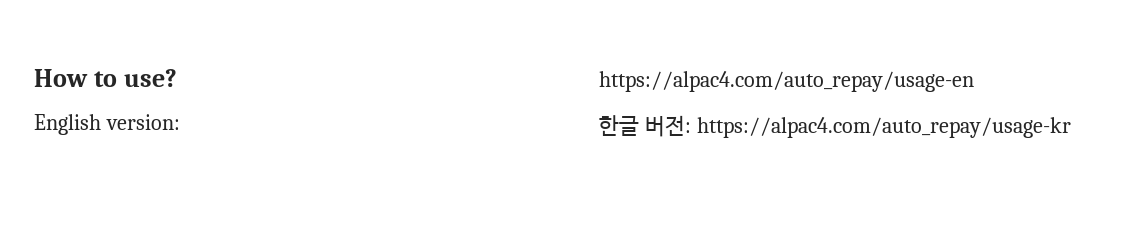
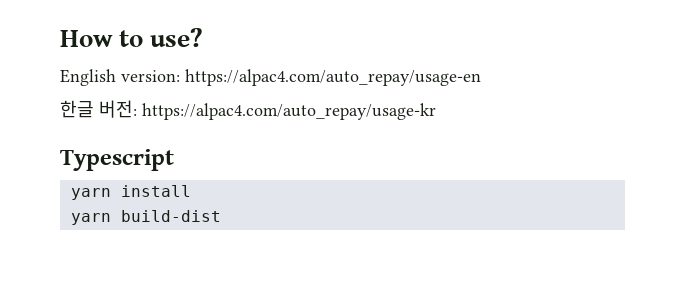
(1071, 127) none -> [60,149,174,171] [70,185,191,200] [70,210,221,225] // Typescript // yarn install // yarn build-dist

